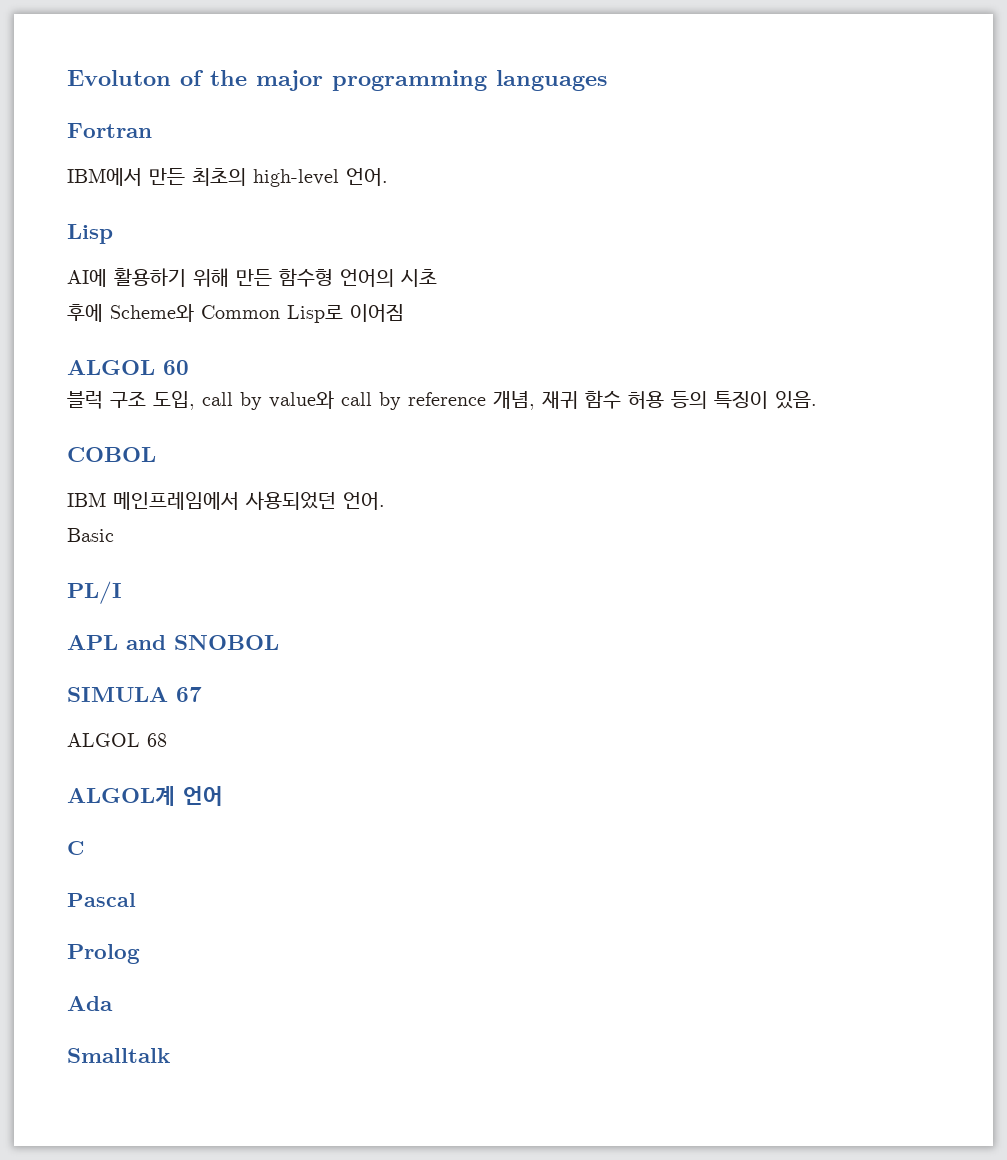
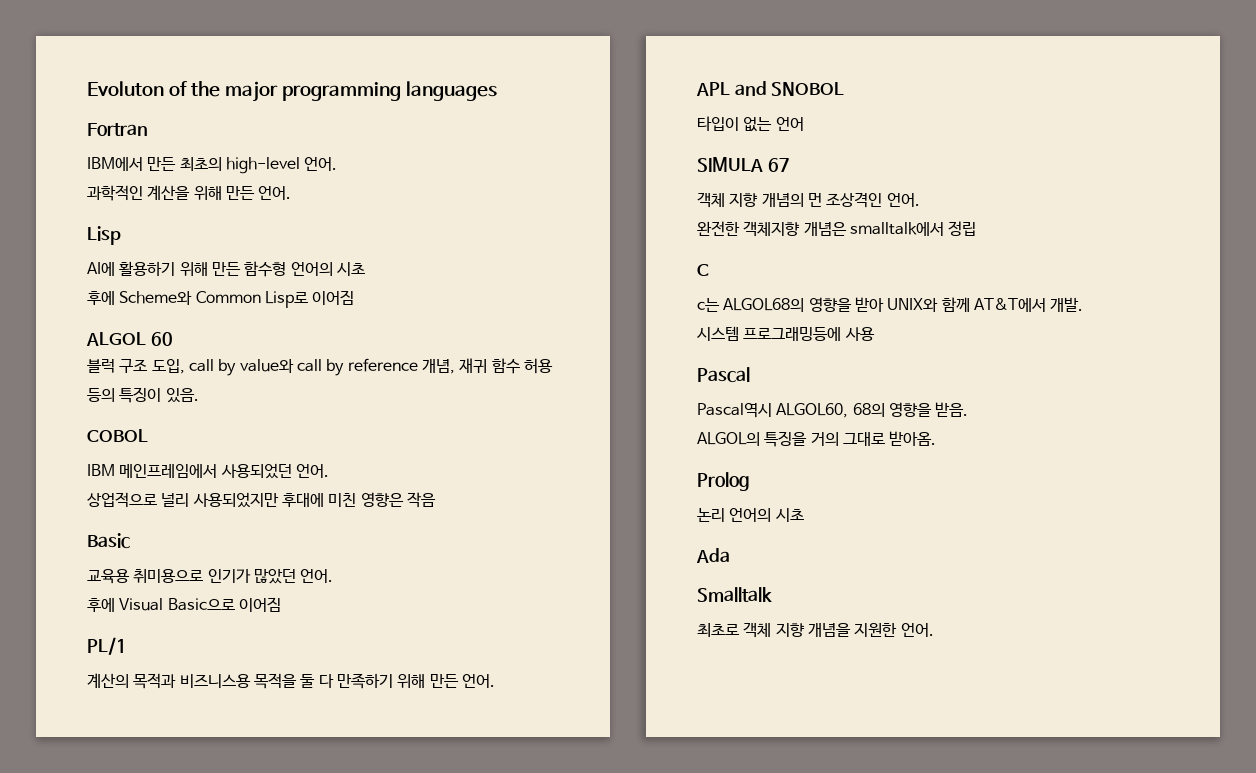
(388, 177) none -> [87,185,292,201] // 과학적인 계산을 위해 만든 언어.
[67,528,114,542] [67,581,122,604] Basic // PL/I -> [87,492,436,508] [87,533,130,549] [87,569,334,584] [87,597,281,612] [87,637,127,655] [87,673,495,689] 상업적으로 널리 사용되었지만 후대에 미친 영향은 작음 // Basic // 교육용 취미용으로 인기가 많았던 언어. // 후에 Visual Basic으로 이어짐 // PL/1 // 계산의 목적과 비즈니스용 목적을 둘 다 만족하기 위해 만든 언어.
(279, 642) none -> [697,116,804,132] // 타입이 없는 언어
[67,733,167,747] [67,786,223,806] [67,841,84,855] [67,893,136,907] [67,944,140,964] [67,996,113,1011] [67,1048,170,1063] ALGOL 68 // ALGOL계 언어 // C // Pascal // Prolog // Ada // Smalltalk -> [697,192,920,208] [697,221,977,237] [697,264,709,276] [697,297,1084,312] [697,326,875,341] [697,367,750,383] [697,402,969,418] [697,431,937,447] [697,472,750,491] [697,508,804,522] [696,548,730,563] [697,587,772,602] [697,622,934,638] 객체 지향 개념의 먼 조상격인 언어. // 완전한 객체지향 개념은 smalltalk에서 정립 // C // c는 ALGOL68의 영향을 받아 UNIX와 함께 AT&T에서 개발. // 시스템 프로그래밍등에 사용 // Pascal // Pascal역시 ALGOL60, 68의 영향을 받음. // ALGOL의 특징을 거의 그대로 받아옴. // Prolog // 논리 언어의 시초 // Ada // Smalltalk // 최초로 객체 지향 개념을 지원한 언어.

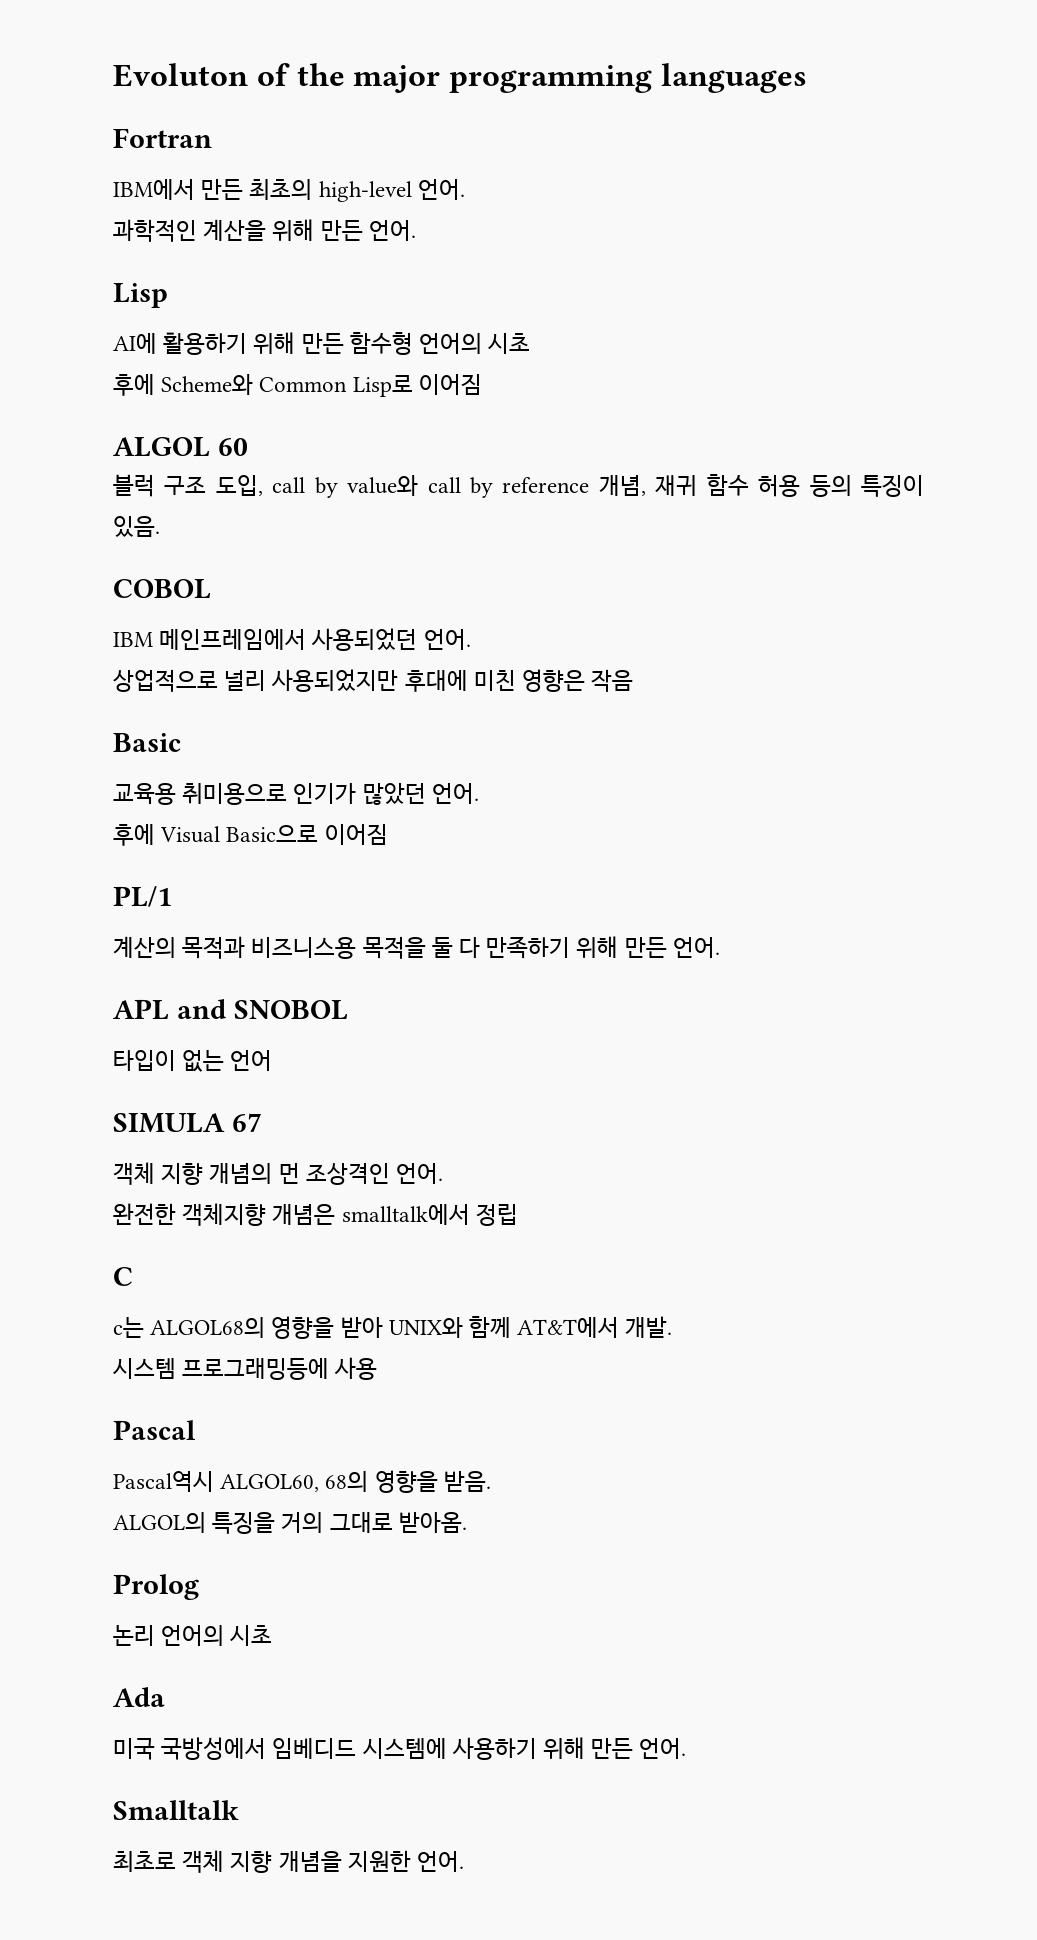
(730, 555) none -> [113,1737,687,1760] // 미국 국방성에서 임베디드 시스템에 사용하기 위해 만든 언어.

